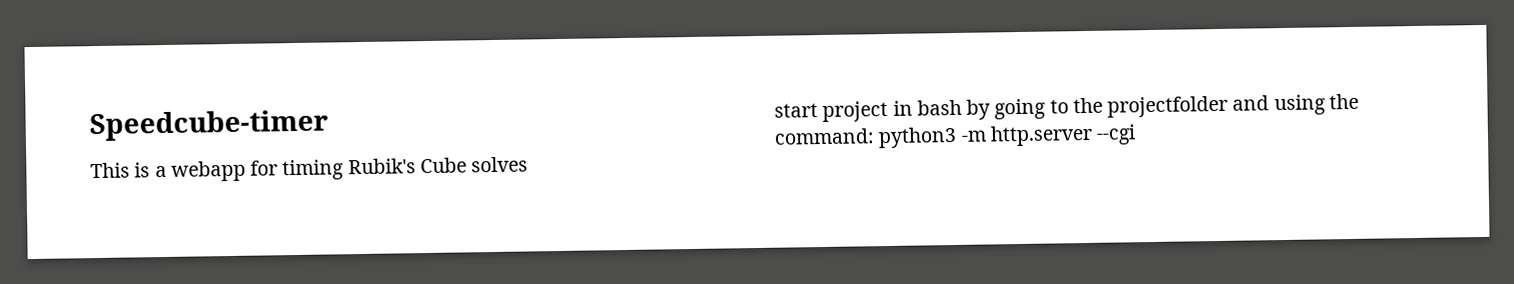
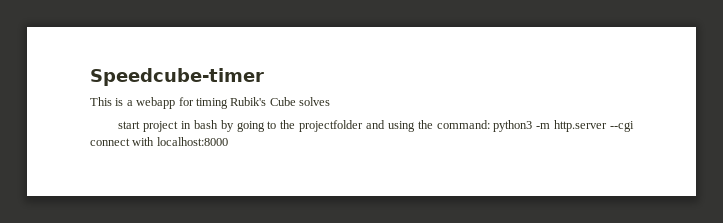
(1137, 134) none -> [90,137,228,146] connect with localhost:8000

